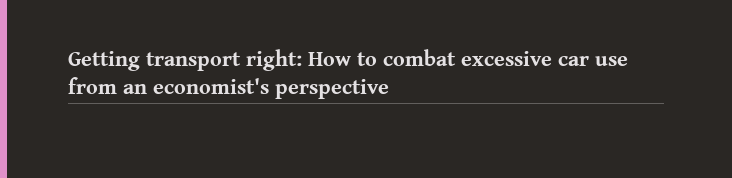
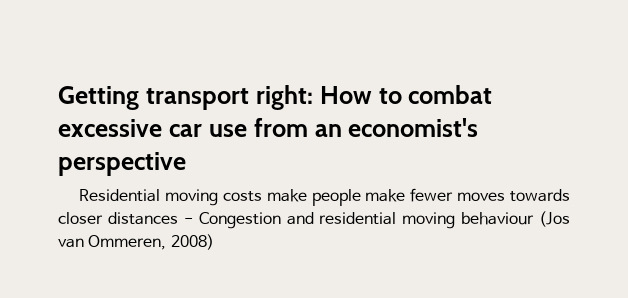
(389, 89) none -> [79,188,570,206] [58,211,570,229] [58,234,214,250] // Residential moving costs make people make fewer moves towards closer distances - Congestion and residential moving behaviour (Jos van Ommeren, 2008)

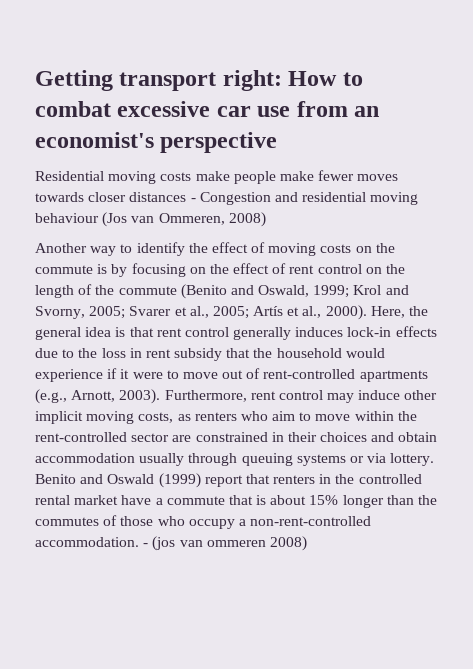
(214, 242) none -> [35,242,395,256] [35,263,406,277] [35,284,409,299] [35,305,429,320] [35,326,437,340] [35,348,385,361] [35,368,428,382] [35,389,438,404] [35,411,417,424] [35,432,438,442] [35,453,435,466] [35,473,422,488] [35,495,438,508] [35,515,372,529] [35,536,307,551] // Another way to identify the effect of moving costs on the commute is by focusing on the effect of rent control on the length of the commute (Benito and Oswald, 1999; Krol and Svorny, 2005; Svarer et al., 2005; Artís et al., 2000). Here, the general idea is that rent control generally induces lock-in effects due to the loss in rent subsidy that the household would experience if it were to move out of rent-controlled apartments (e.g., Arnott, 2003). Furthermore, rent control may induce other implicit moving costs, as renters who aim to move within the rent-controlled sector are constrained in their choices and obtain accommodation usually through queuing systems or via lottery. Benito and Oswald (1999) report that renters in the controlled rental market have a commute that is about 15% longer than the commutes of those who occupy a non-rent-controlled accommodation. - (jos van ommeren 2008)

